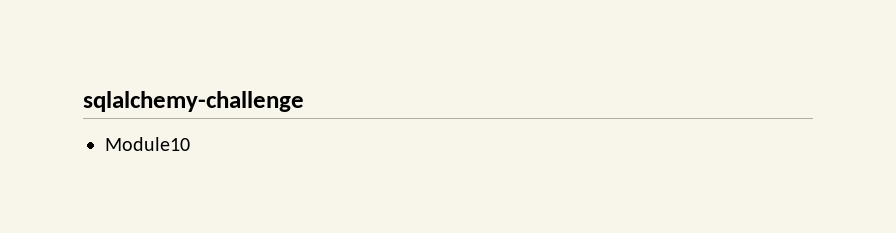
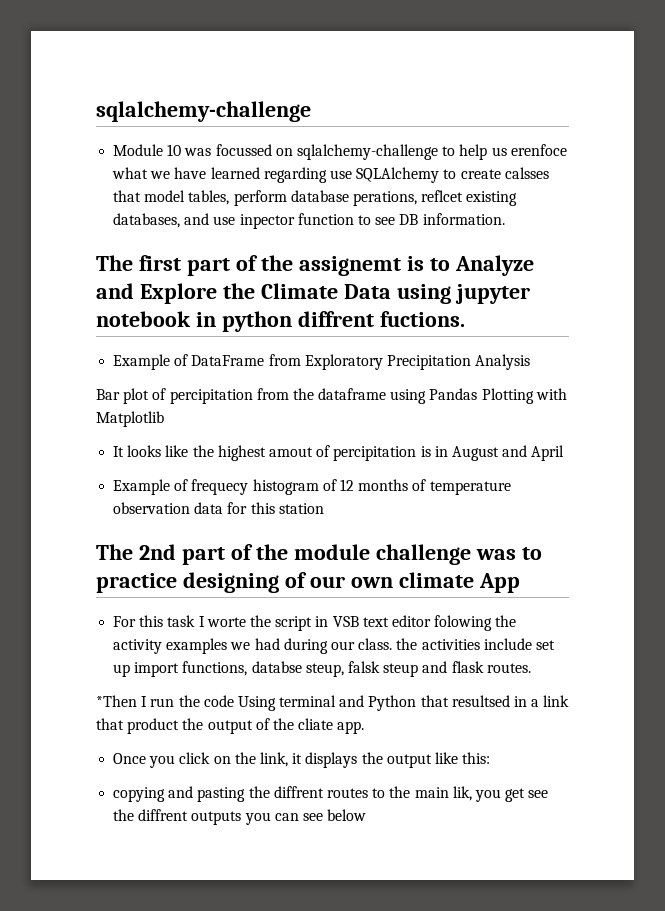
[105,137,190,151] Module10 -> [113,144,567,160] [112,167,549,183] [113,190,518,206] [113,213,505,229] [96,255,534,276] [96,283,530,304] [96,311,465,332] [113,354,531,370] [96,388,567,404] [96,411,164,427] [113,445,565,461] [113,479,511,495] [113,502,324,514] [96,544,542,565] [96,572,520,593] [113,615,517,631] [113,638,555,654] [113,661,531,677] [96,695,570,711] [96,718,365,734] [113,752,491,768] [113,786,549,802] [113,809,367,825] Module 10 was focussed on sqlalchemy-challenge to help us erenfoce what we have learned regarding use SQLAlchemy to create calsses that model tables, perform database perations, reflcet existing databases, and use inpector function to see DB information. // The first part of the assignemt is to Analyze and Explore the Climate Data using jupyter notebook in python diffrent fuctions. // Example of DataFrame from Exploratory Precipitation Analysis // Bar plot of percipitation from the dataframe using Pandas Plotting with Matplotlib // It looks like the highest amout of percipitation is in August and April // Example of frequecy histogram of 12 months of temperature observation data for this station // The 2nd part of the module challenge was to practice designing of our own climate App // For this task I worte the script in VSB text editor folowing the activity examples we had during our class. the activities include set up import functions, databse steup, falsk steup and flask routes. // *Then I run the code Using terminal and Python that resultsed in a link that product the output of the cliate app. // Once you click on the link, it displays the output like this: // copying and pasting the diffrent routes to the main lik, you get see the diffrent outputs you can see below

